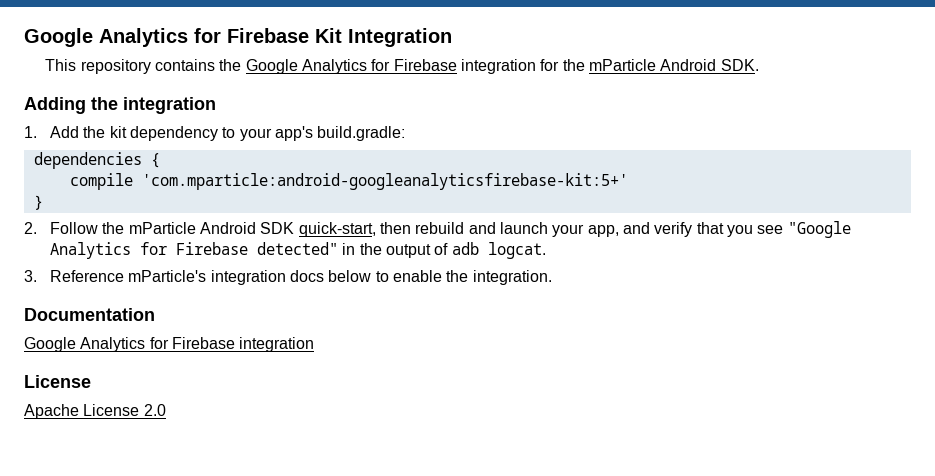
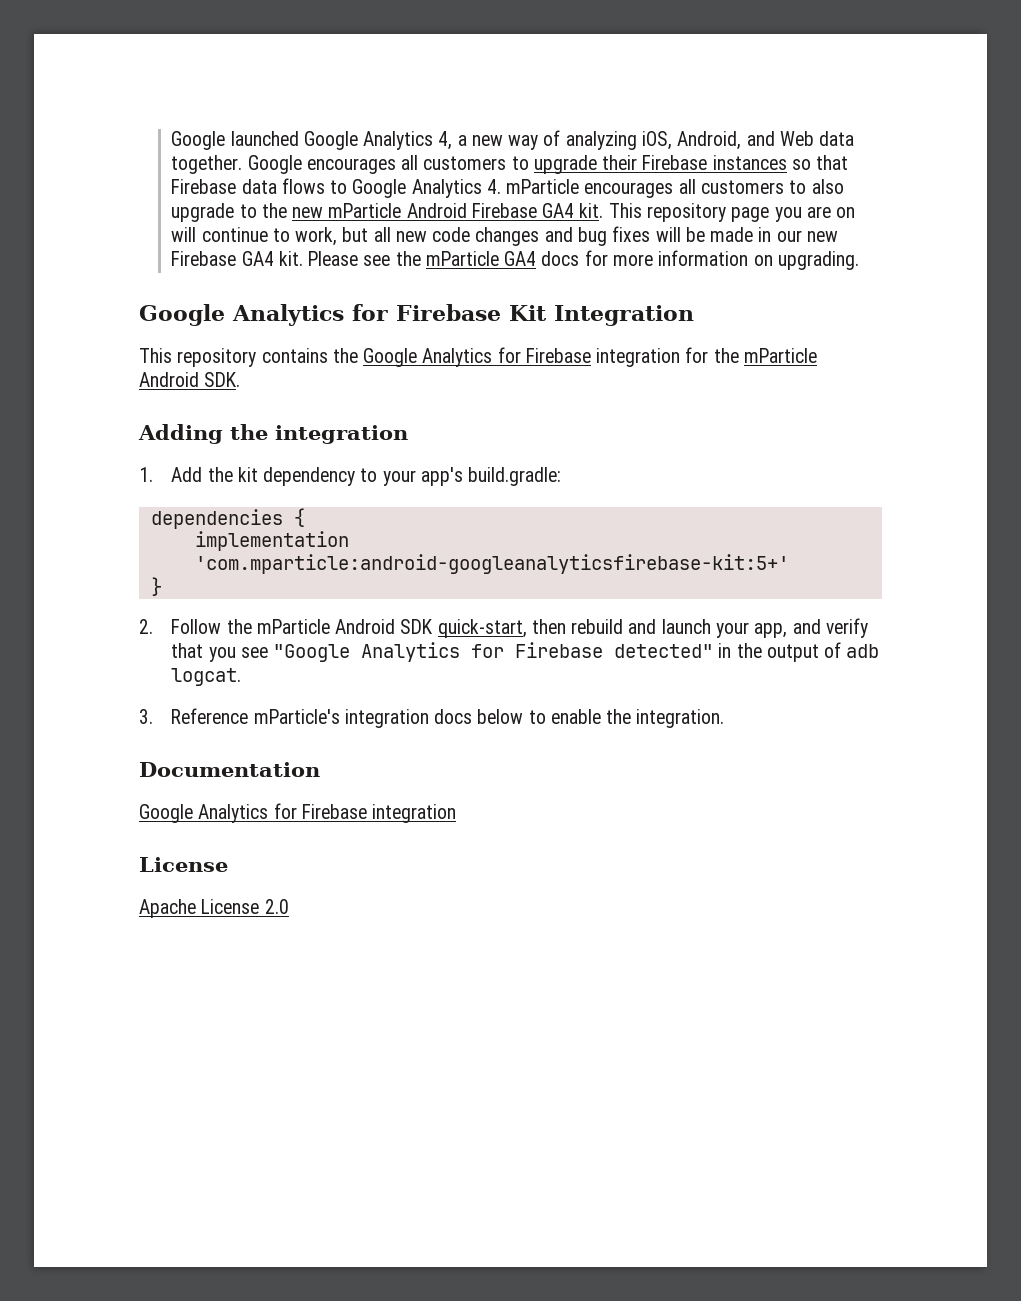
[24,28,93,47] Google -> [171,130,855,150] [171,155,849,174] [171,178,844,198] [171,203,856,222] [171,226,838,246] [171,250,859,270] [139,304,225,326] Google launched Google Analytics 4, a new way of analyzing iOS, Android, and Web data together. Google encourages all customers to upgrade their Firebase instances so that Firebase data flows to Google Analytics 4. mParticle encourages all customers to also upgrade to the new mParticle Android Firebase GA4 kit. This repository page you are on will continue to work, but all new code changes and bug fixes will be made in our new Firebase GA4 kit. Please see the mParticle GA4 docs for more information on upgrading. // Google
[69,173,133,190] compile -> [194,531,349,551] implementation

